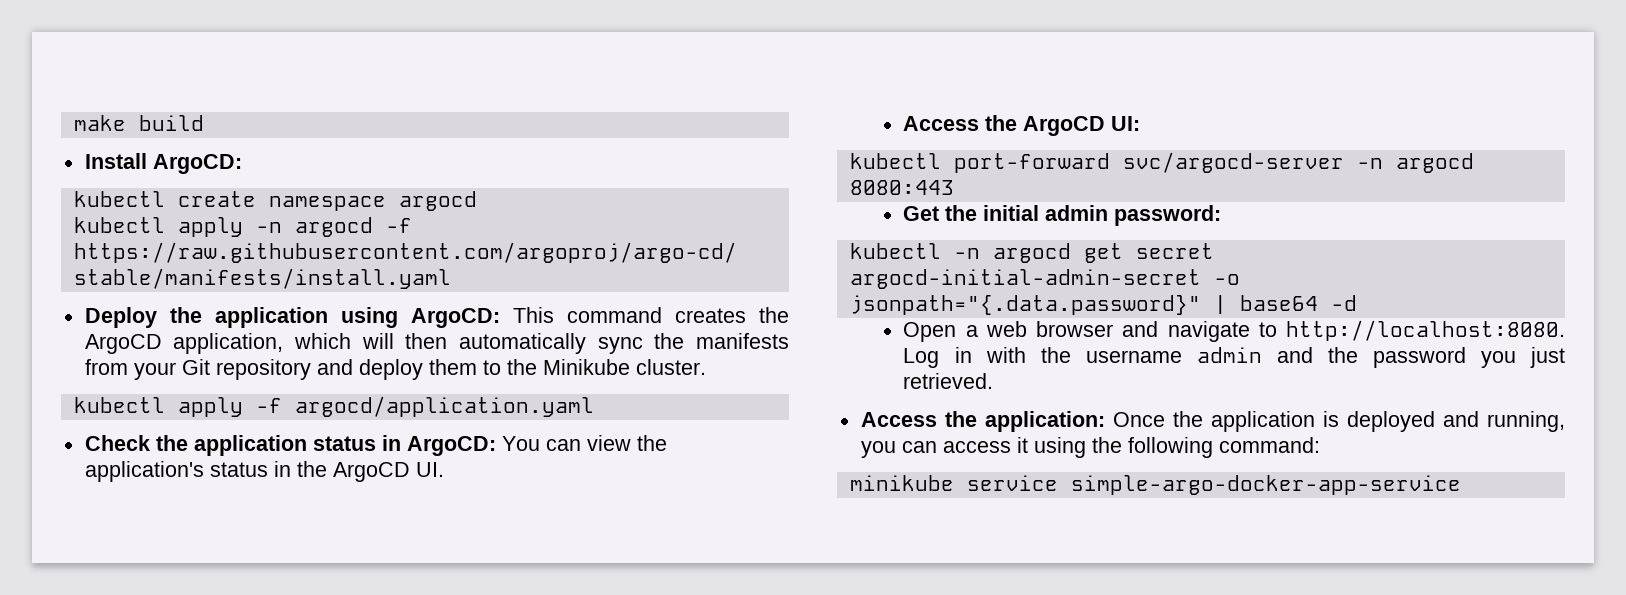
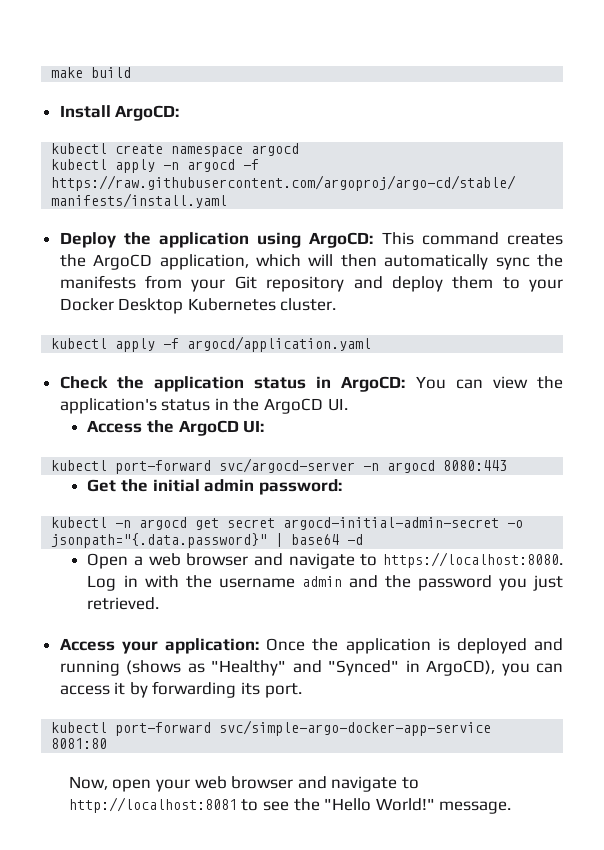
[506,359,630,375] the Minikube -> [529,279,563,292] [59,298,276,314] your Docker Desktop Kubernetes
[1286,320,1565,341] http://localhost:8080. -> [383,552,563,568] https://localhost:8080.
[944,411,977,427] the -> [121,641,158,654] your
[1487,411,1565,432] [860,437,1320,458] [849,475,1461,495] running, you can access it using the following command: // minikube service simple-argo-docker-app-service -> [59,660,563,676] [59,681,302,698] [51,720,492,736] [51,738,108,749] [68,776,419,792] [68,797,512,814] running (shows as "Healthy" and "Synced" in ArgoCD), you can access it by forwarding its port. // kubectl port-forward svc/simple-argo-docker-app-service 8081:80 // Now, open your web browser and navigate to http://localhost:8081 to see the "Hello World!" message.

